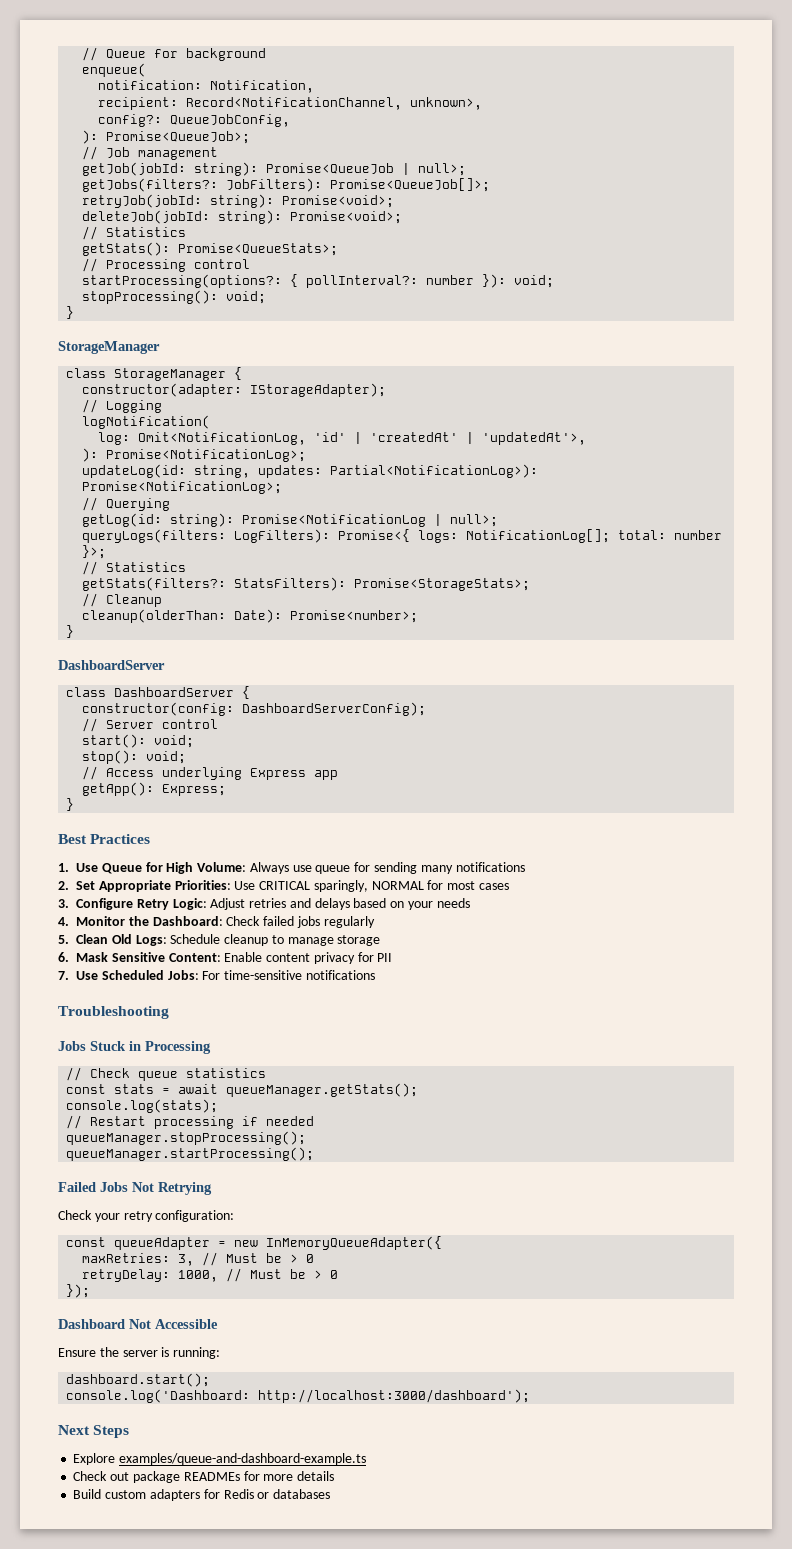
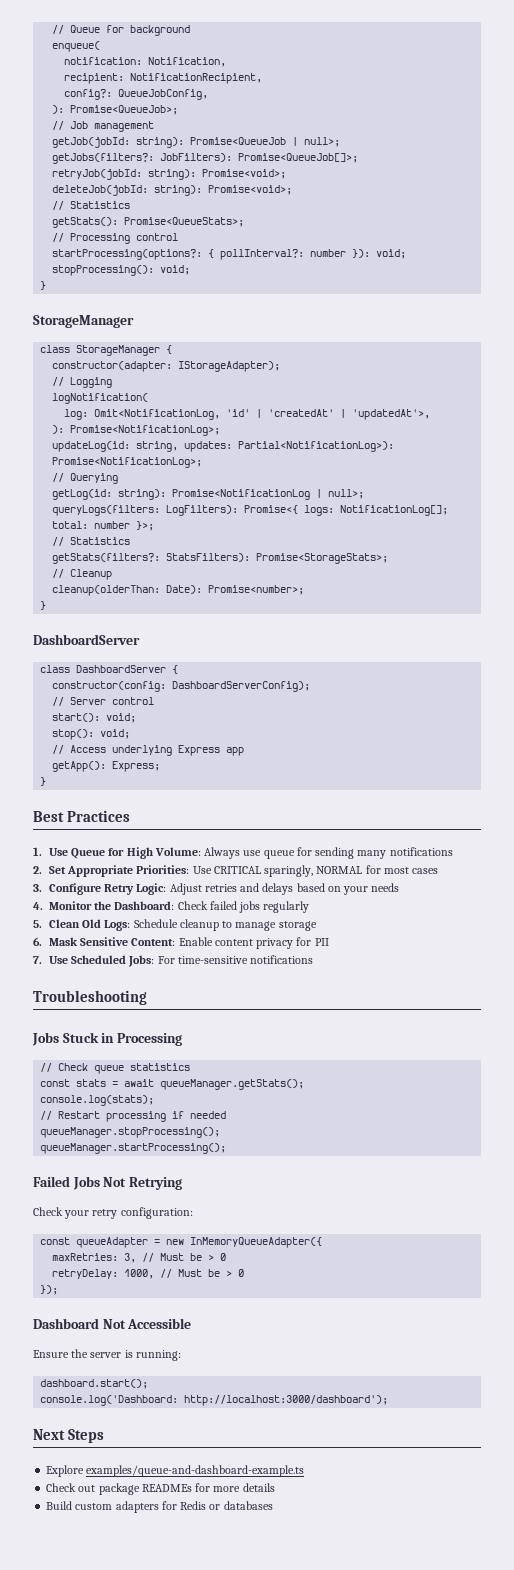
[186,97,483,110] Record<NotificationChannel, unknown>, -> [130,73,263,84] NotificationRecipient,

